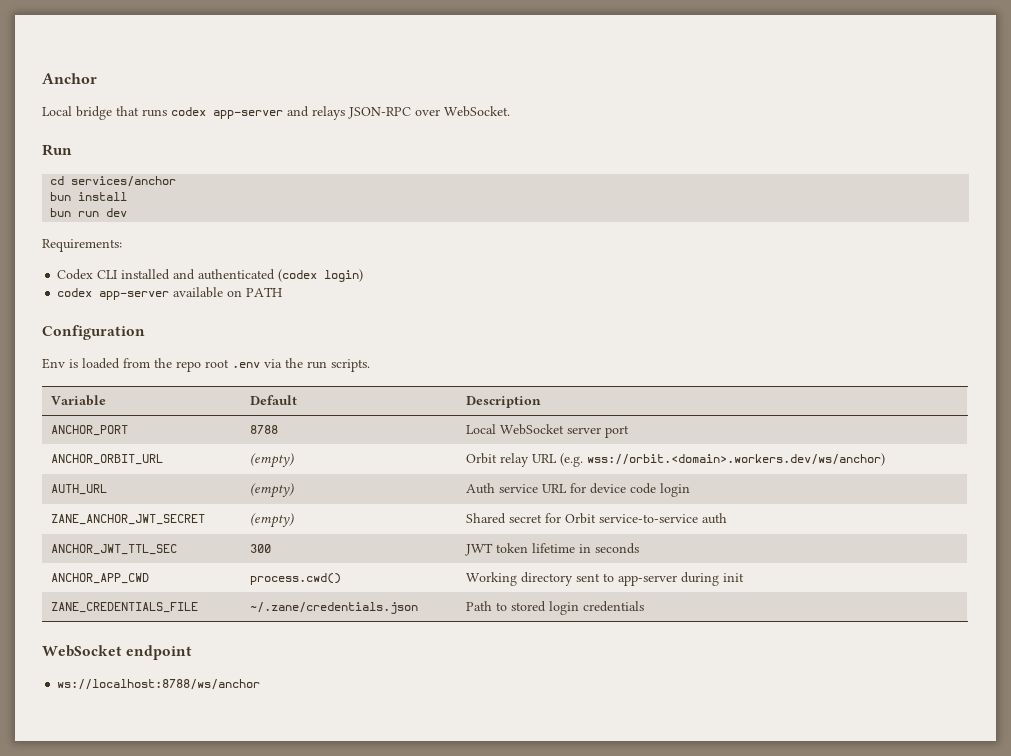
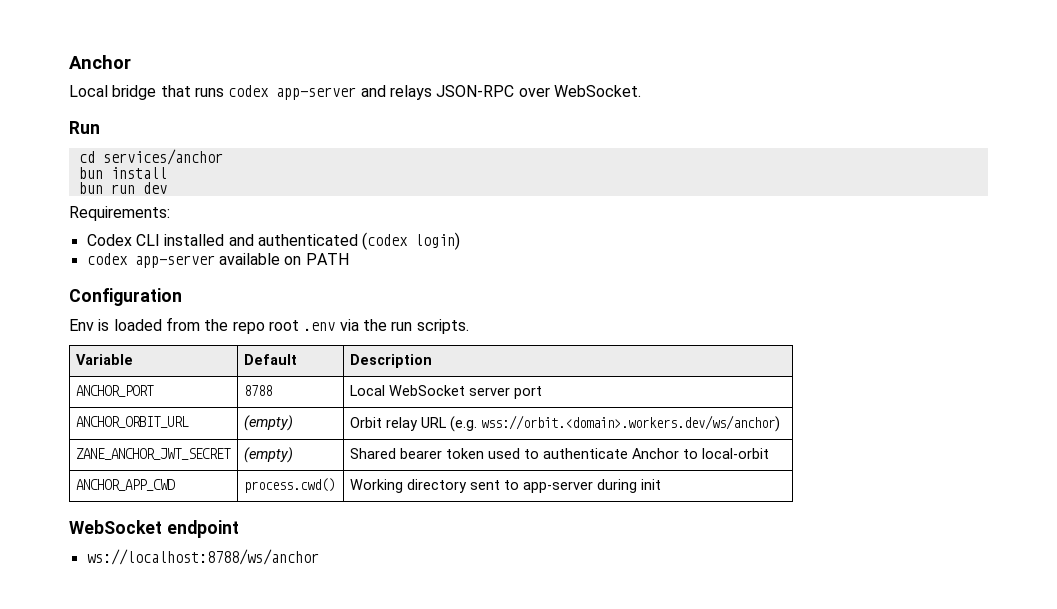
[51,484,108,495] [250,483,295,498] [466,483,691,497] [51,514,206,525] [250,513,295,528] [466,513,728,524] [51,544,178,555] [250,544,272,553] [465,543,640,556] AUTH_URL | (empty) | Auth service URL for device code login // ZANE_ANCHOR_JWT_SECRET | (empty) | Shared secret for Orbit service-to-service auth // ANCHOR_JWT_TTL_SEC | 300 | JWT token lifetime in seconds -> [75,448,231,460] [243,447,293,463] [349,448,769,459] ZANE_ANCHOR_JWT_SECRET | (empty) | Shared bearer token used to authenticate Anchor to local-orbit
[51,602,199,613] [250,602,419,614] [466,601,645,615] // ZANE_CREDENTIALS_FILE | ~/.zane/credentials.json | Path to stored login credentials -> (661, 484) none

